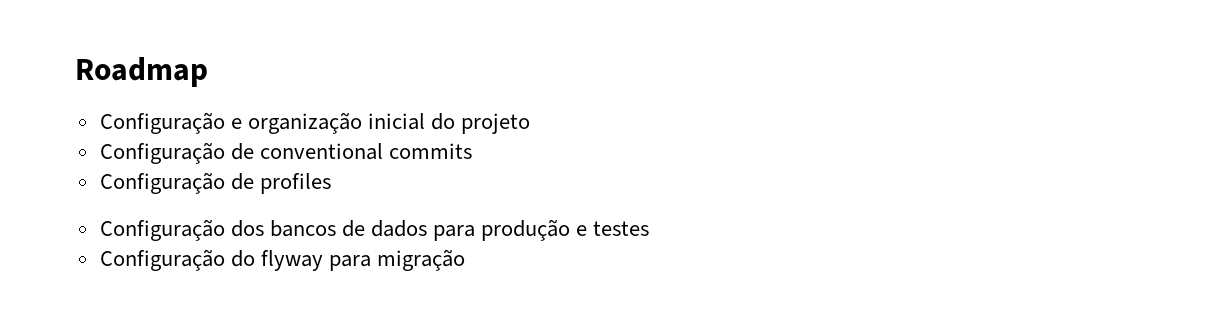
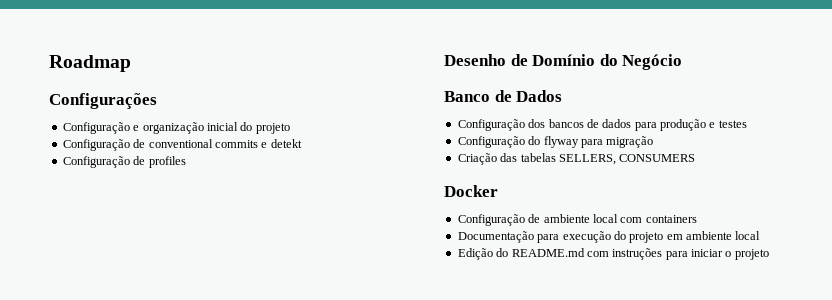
(208, 72) none -> [49,93,157,109] // Configurações
(472, 151) none -> [261,139,302,148] e detekt
(331, 183) none -> [444,54,683,70] [444,90,563,102] // Desenho de Domínio do Negócio // Banco de Dados
(466, 260) none -> [457,153,696,165] [444,185,498,197] [457,214,697,226] [457,231,761,243] [457,248,769,260] // Criação das tabelas SELLERS, CONSUMERS // Docker // Configuração de ambiente local com containers // Documentação para execução do projeto em ambiente local // Edição do README.md com instruções para iniciar o projeto

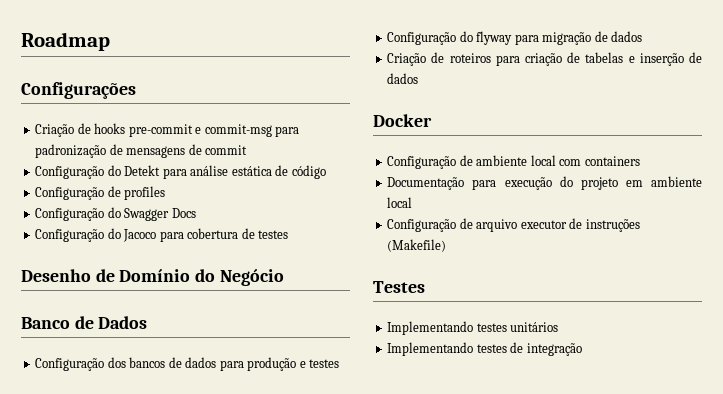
[62,122,290,134] [62,139,302,151] [62,156,186,168] Configuração e organização inicial do projeto // Configuração de conventional commits e detekt // Configuração de profiles -> [35,123,300,137] [35,144,248,158] [35,165,326,179] [35,186,166,200] [35,207,196,221] [35,228,289,242] Criação de hooks pre-commit e commit-msg para padronização de mensagens de commit // Configuração do Detekt para análise estática de código // Configuração de profiles // Configuração do Swagger Docs // Configuração do Jacoco para cobertura de testes
[457,153,696,165] // Criação das tabelas SELLERS, CONSUMERS -> [594,31,643,42] [387,52,702,66] [387,73,419,84] de dados // Criação de roteiros para criação de tabelas e inserção de dados
[457,248,769,260] Edição do README.md com instruções para iniciar o projeto -> [387,218,640,232] [387,239,447,252] [373,281,425,293] [387,321,559,335] [387,342,582,356] Configuração de arquivo executor de instruções (Makefile) // Testes // Implementando testes unitários // Implementando testes de integração

